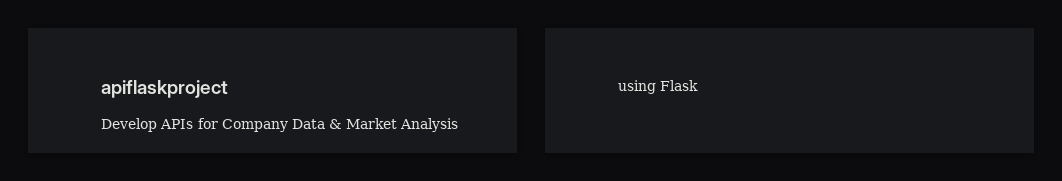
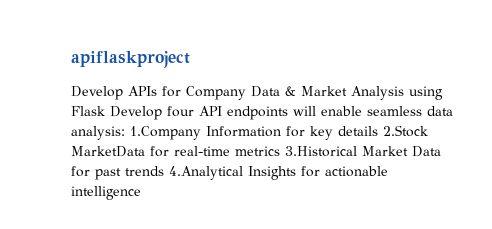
(698, 85) none -> [110,106,453,120] [71,125,428,140] [71,146,441,157] [71,166,388,180] [71,186,141,200] Develop four API endpoints will enable seamless data analysis: 1.Company Information for key details 2.Stock MarketData for real-time metrics 3.Historical Market Data for past trends 4.Analytical Insights for actionable intelligence

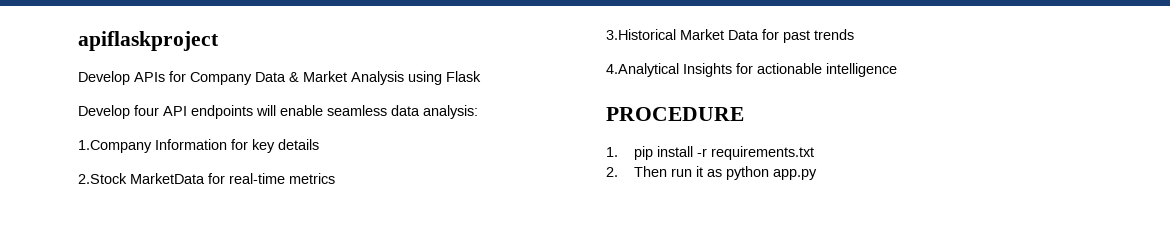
(105, 111) none -> (481, 76) //
(125, 133) none -> (478, 112) //
(378, 131) none -> (319, 144) //
(280, 151) none -> (335, 178) //
(164, 171) none -> (854, 34) //
(141, 193) none -> [606,107,744,121] [606,146,815,160] [606,166,818,180] // PROCEDURE // 1. pip install -r requirements.txt // 2. Then run it as python app.py

